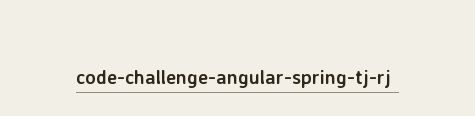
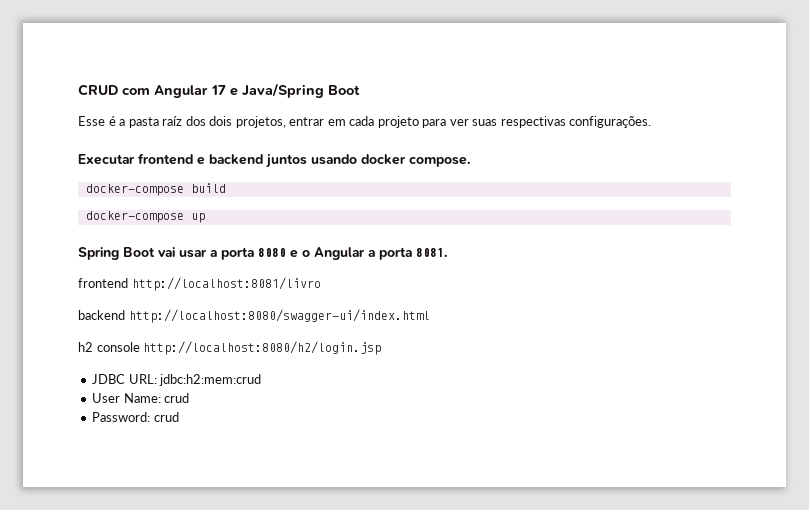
[76,70,391,88] code-challenge-angular-spring-tj-rj -> [78,83,360,98] [78,116,652,128] [78,153,471,168] [85,183,226,196] [85,211,205,223] [78,247,448,260] [78,277,321,291] [78,309,430,323] [78,341,382,355] [92,374,262,386] [92,393,190,403] [92,412,179,422] CRUD com Angular 17 e Java/Spring Boot // Esse é a pasta raíz dos dois projetos, entrar em cada projeto para ver suas respectivas configurações. // Executar frontend e backend juntos usando docker compose. // docker-compose build // docker-compose up // Spring Boot vai usar a porta 8080 e o Angular a porta 8081. // frontend http://localhost:8081/livro // backend http://localhost:8080/swagger-ui/index.html // h2 console http://localhost:8080/h2/login.jsp // JDBC URL: jdbc:h2:mem:crud // User Name: crud // Password: crud

